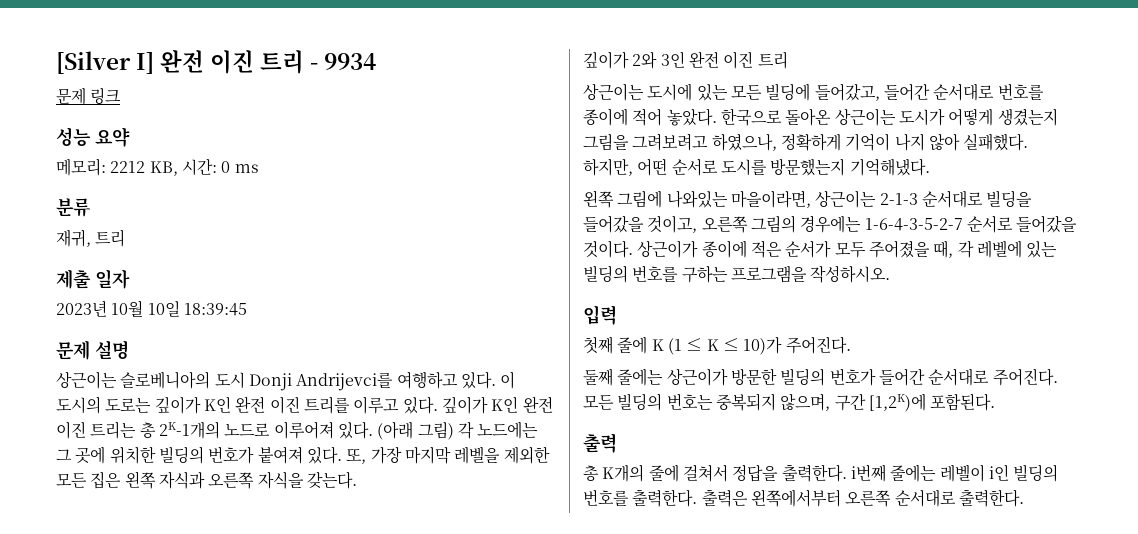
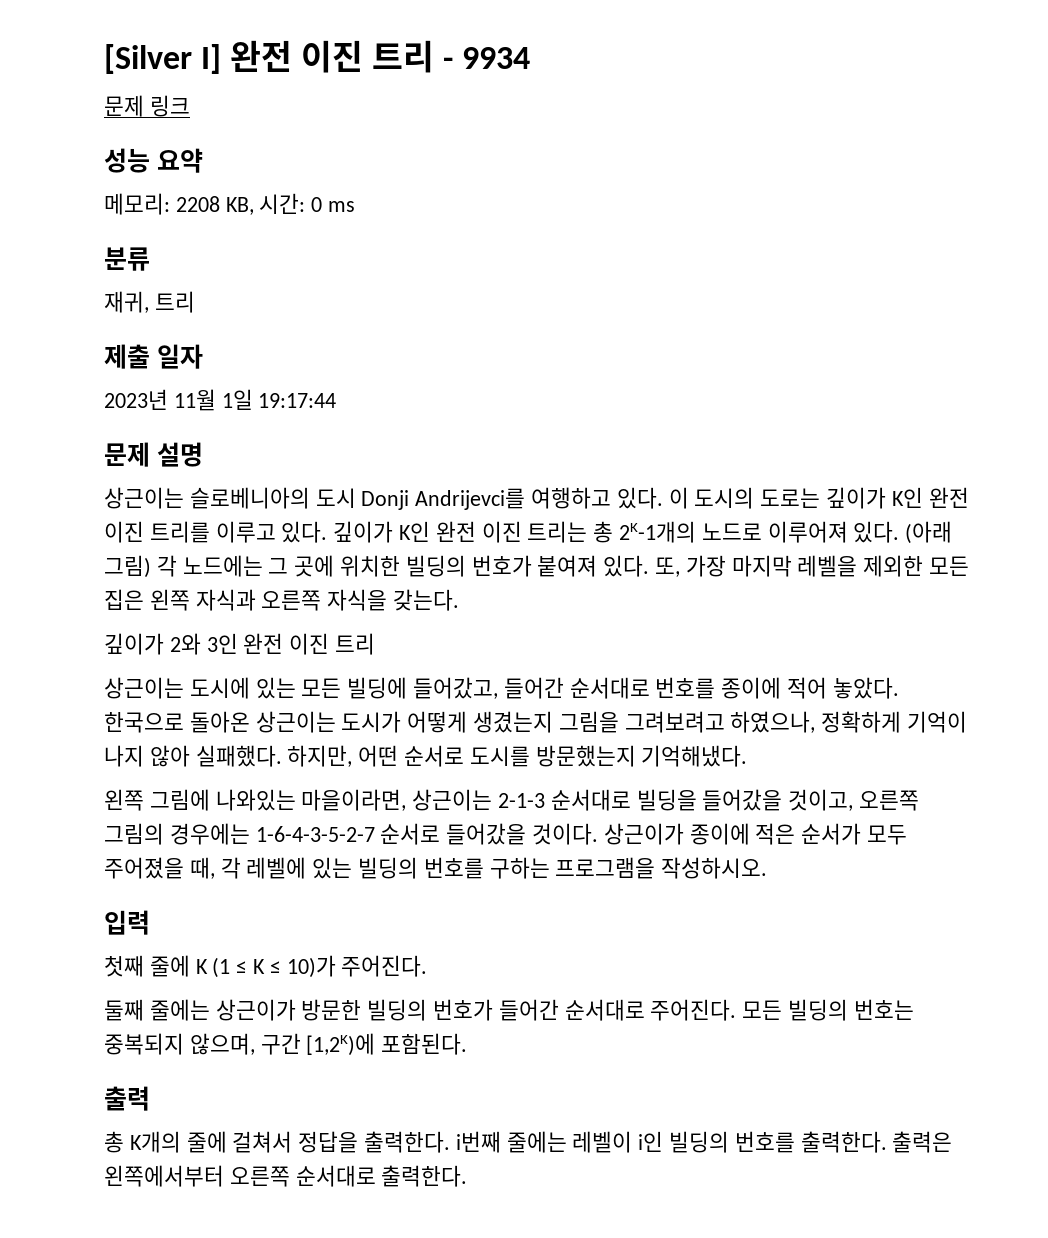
[110,161,146,173] 2212 -> [175,196,220,212] 2208
[111,300,247,317] 10월 10일 18:39:45 -> [173,389,337,411] 11월 1일 19:17:44

